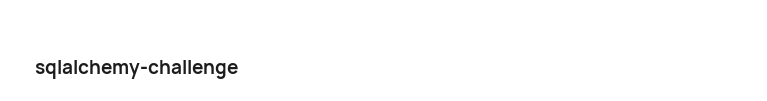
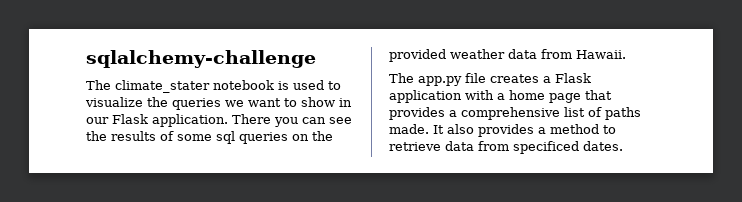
(238, 69) none -> [86,80,341,93] [85,97,352,110] [86,114,352,127] [86,131,333,144] [389,49,626,62] [389,73,591,86] [389,90,612,103] [389,107,641,120] [389,124,616,137] [389,141,623,154] // The climate_stater notebook is used to visualize the queries we want to show in our Flask application. There you can see the results of some sql queries on the provided weather data from Hawaii. // The app.py file creates a Flask application with a home page that provides a comprehensive list of paths made. It also provides a method to retrieve data from specificed dates.

